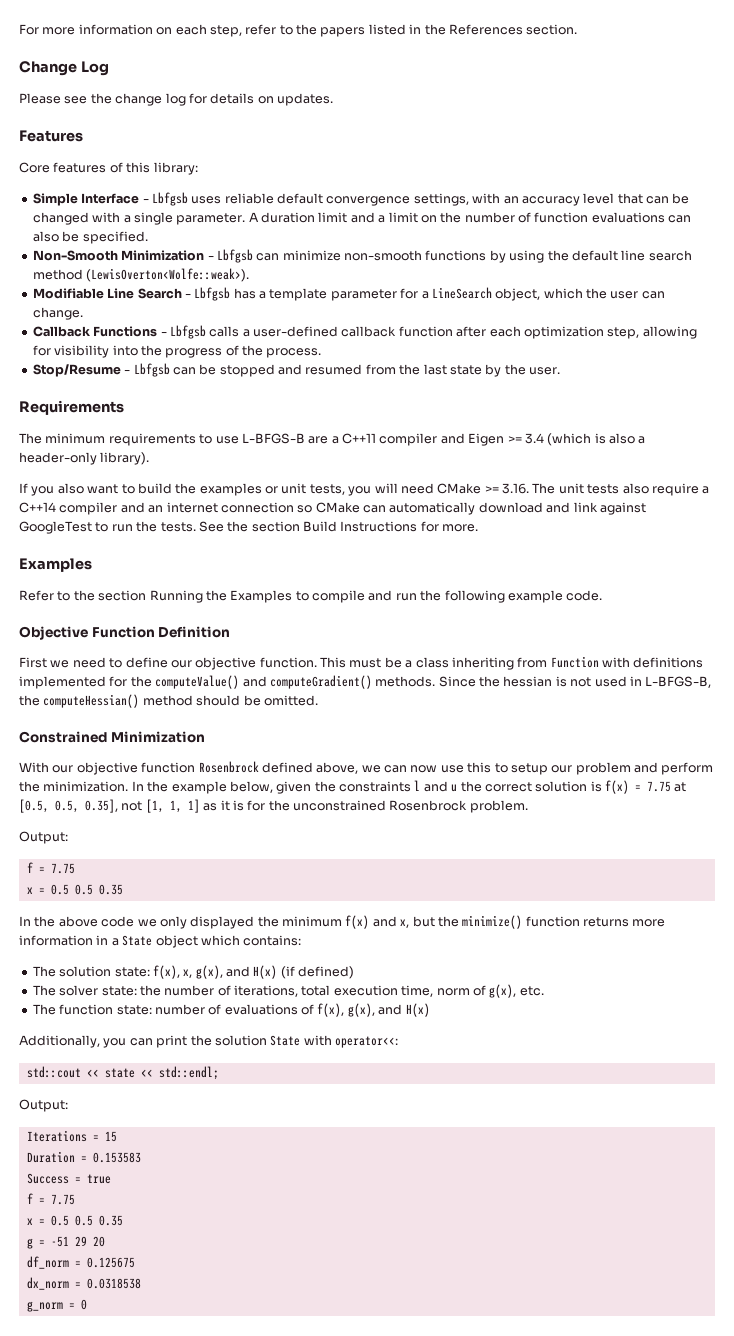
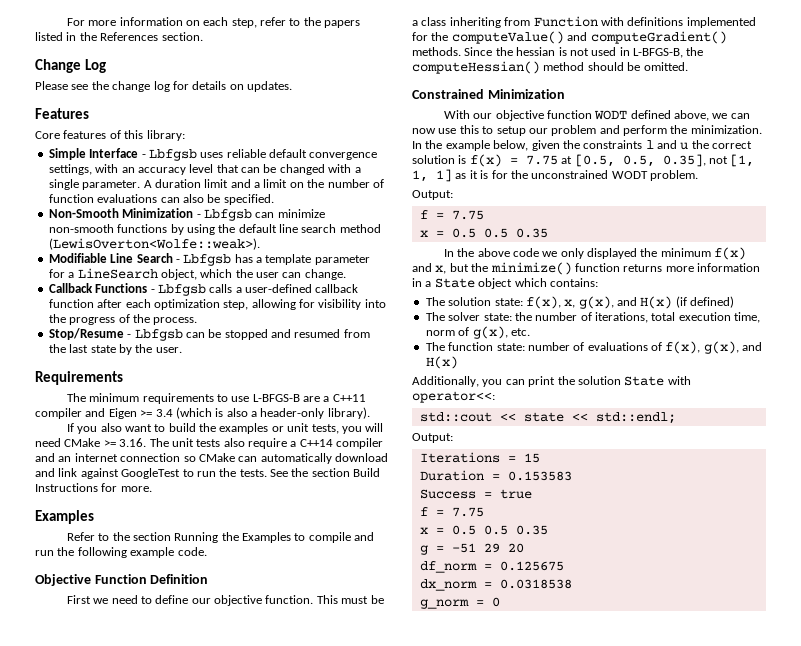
[198,761,259,773] Rosenbrock -> [594,110,628,120] WODT
[389,800,468,811] Rosenbrock -> [611,171,648,179] WODT

